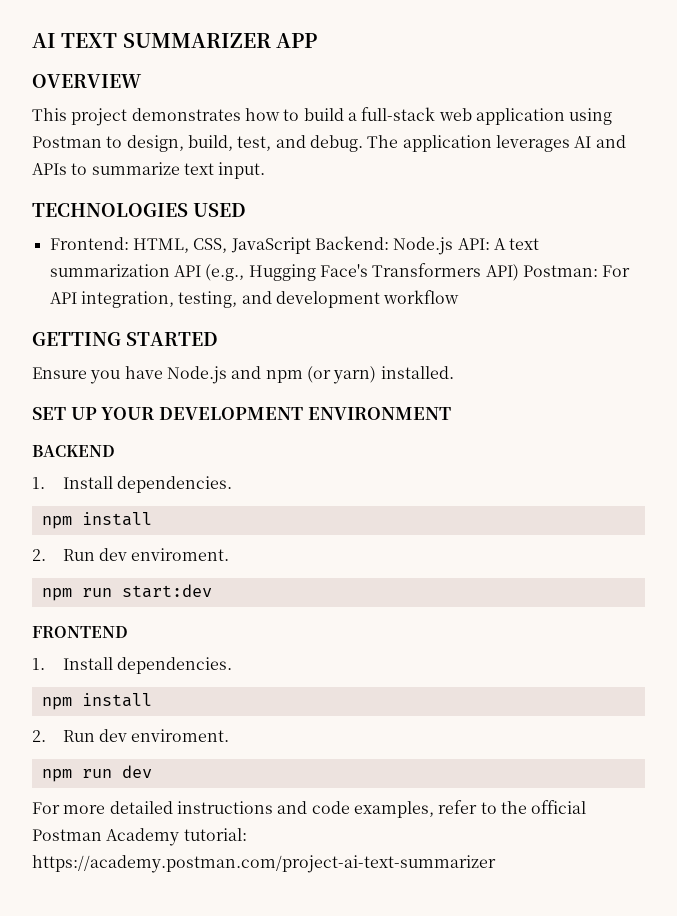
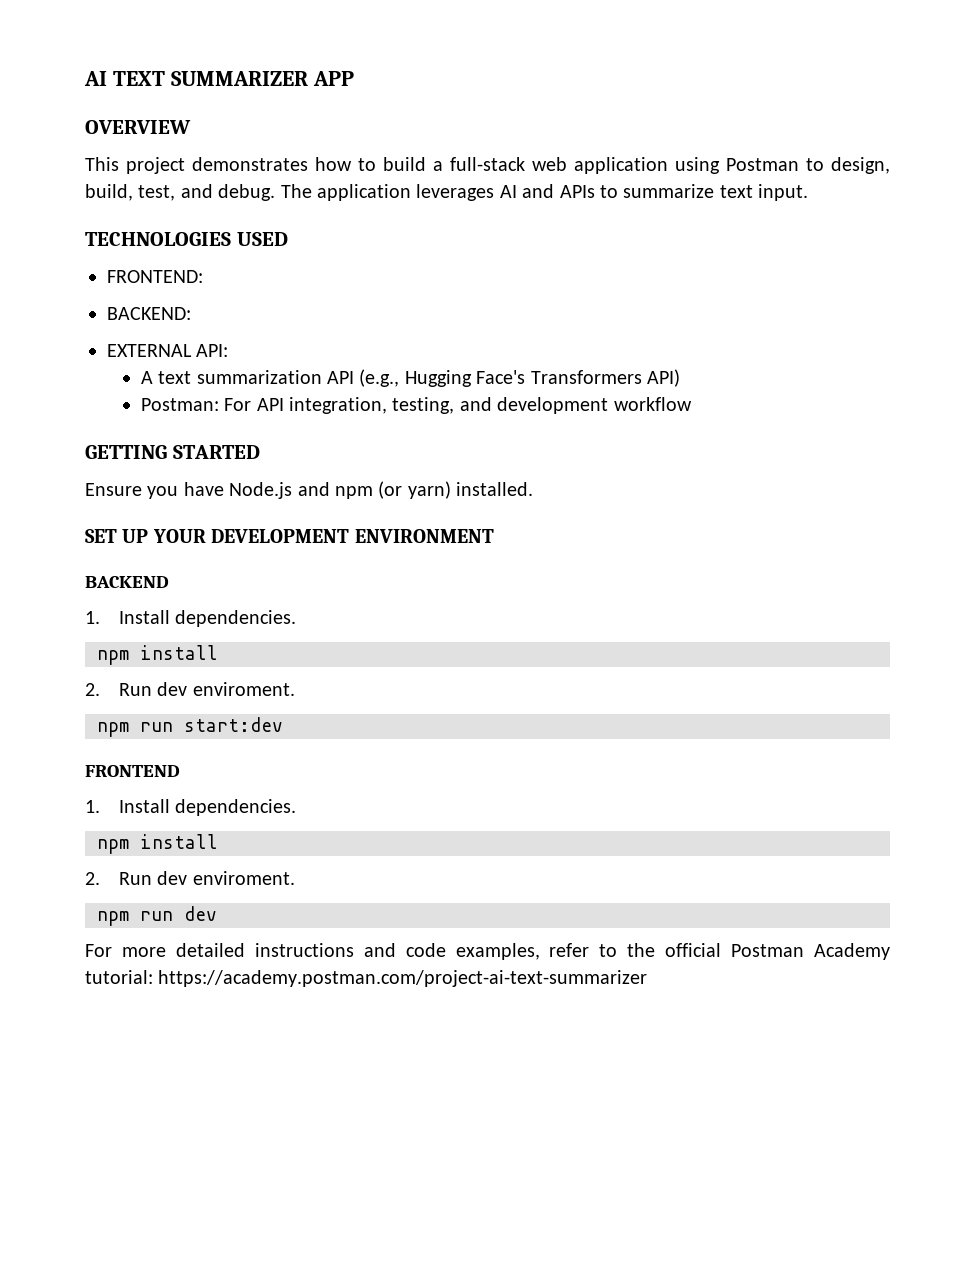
[49,236,454,255] Frontend: HTML, CSS, JavaScript Backend: Node.js -> [107,270,203,283] [107,307,191,320] [107,344,192,357] FRONTEND: // BACKEND: // EXTERNAL
(490, 244) none -> (229, 350) //
(519, 272) none -> (680, 378) //

